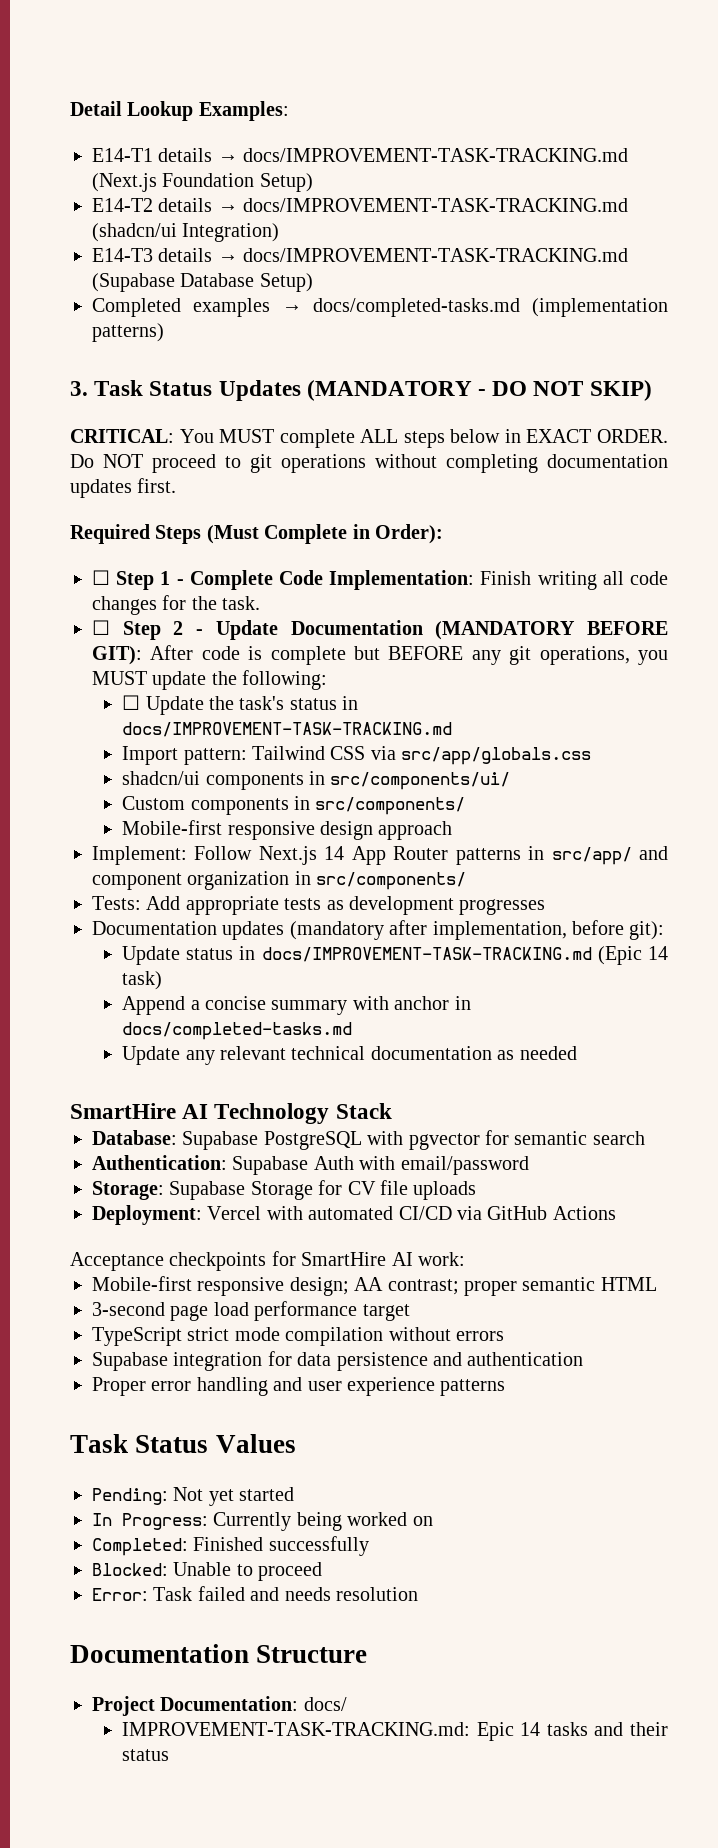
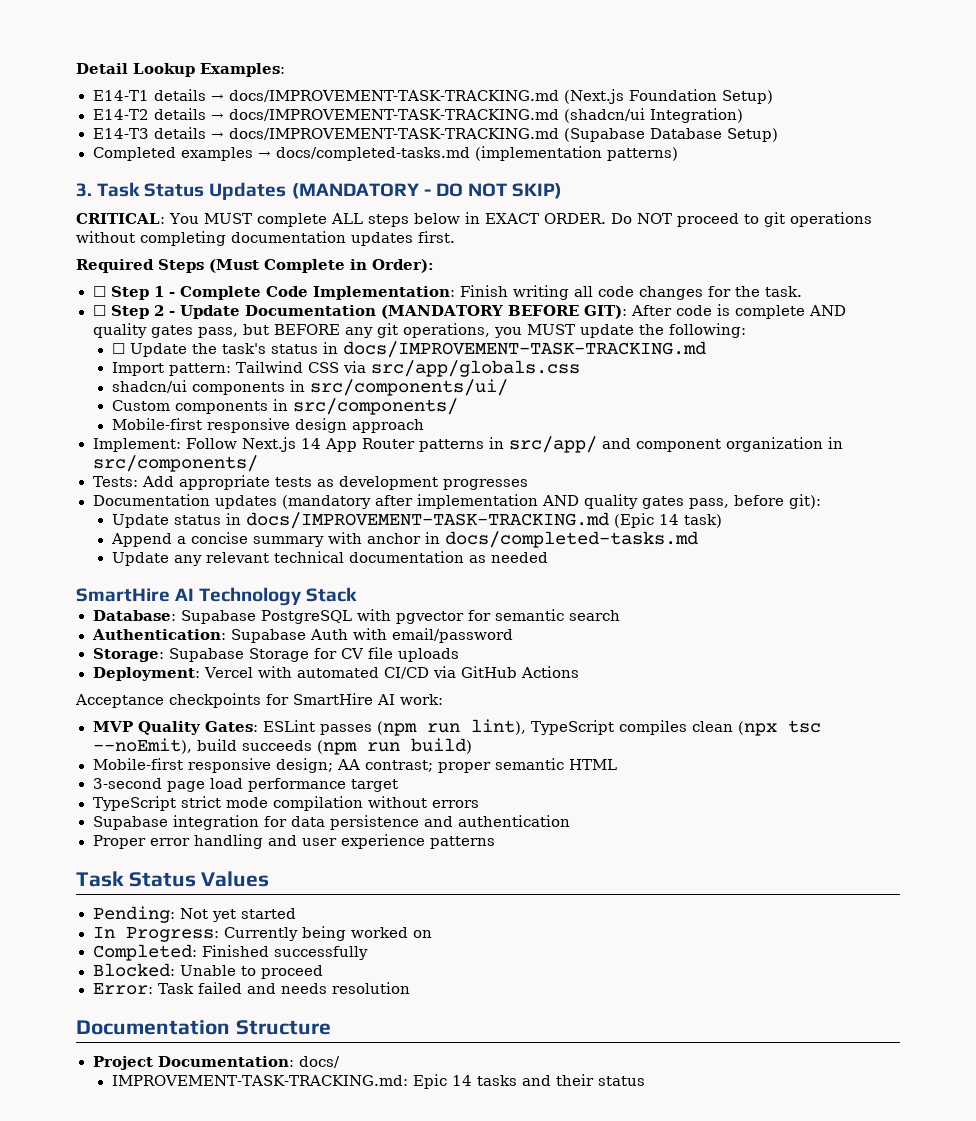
(346, 655) none -> [808,305,846,316] [92,323,238,338] AND quality gates pass,
[432,921,567,940] implementation, -> [416,494,729,509] implementation AND quality gates pass,
(465, 1259) none -> [92,719,821,736] [92,738,472,755] // MVP Quality Gates: ESLint passes (npm run lint), TypeScript compiles clean (npx tsc --noEmit), build succeeds (npm run build)

